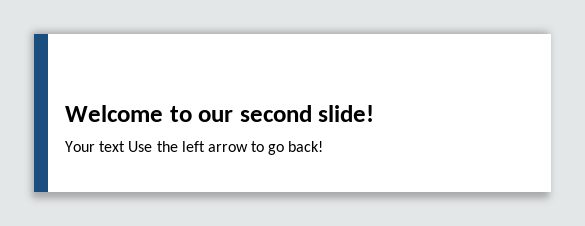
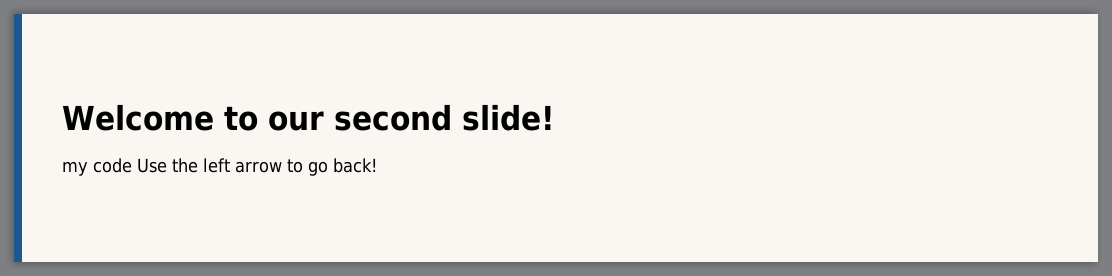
[65,141,126,152] Your text -> [62,158,132,176] my code

